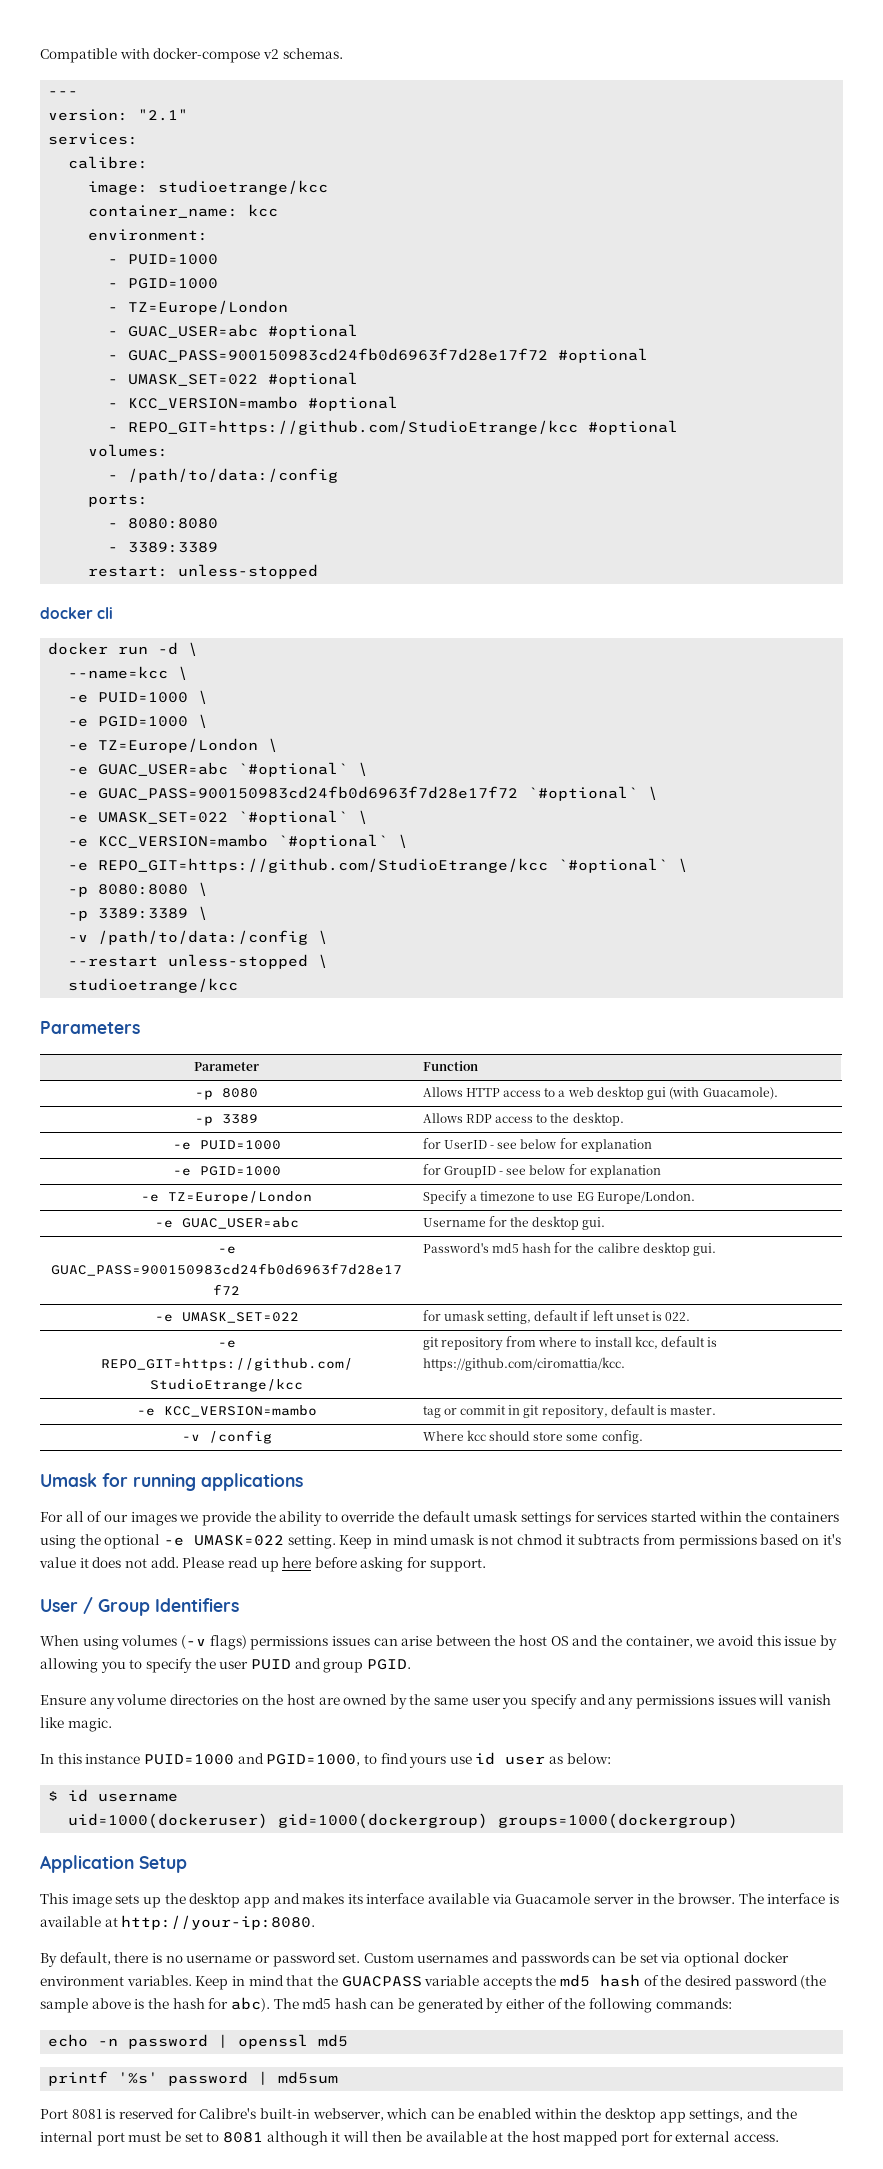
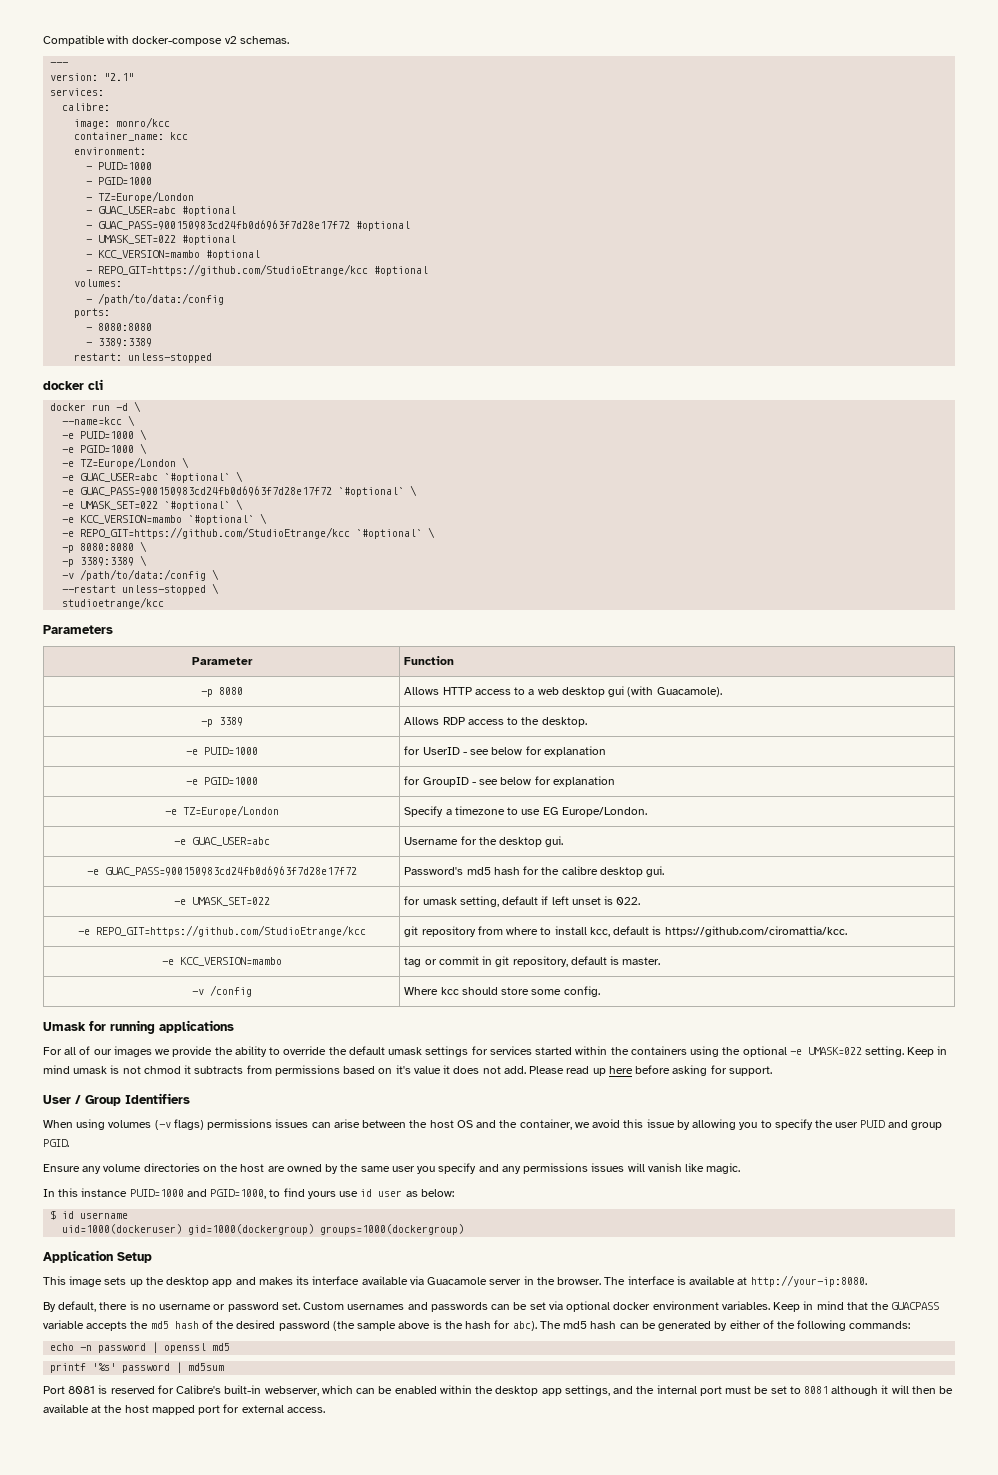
[158,180,329,195] studioetrange/kcc -> [116,117,171,128] monro/kcc

